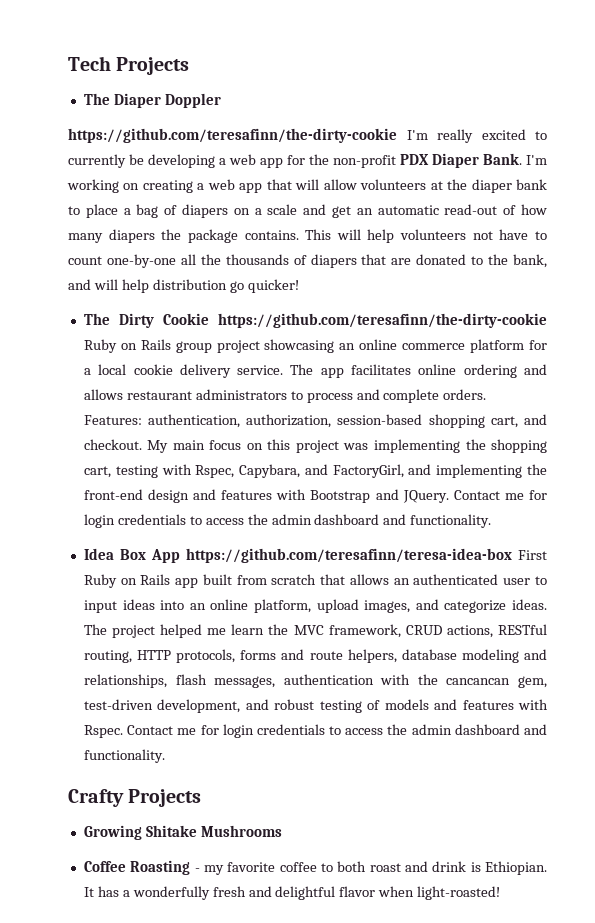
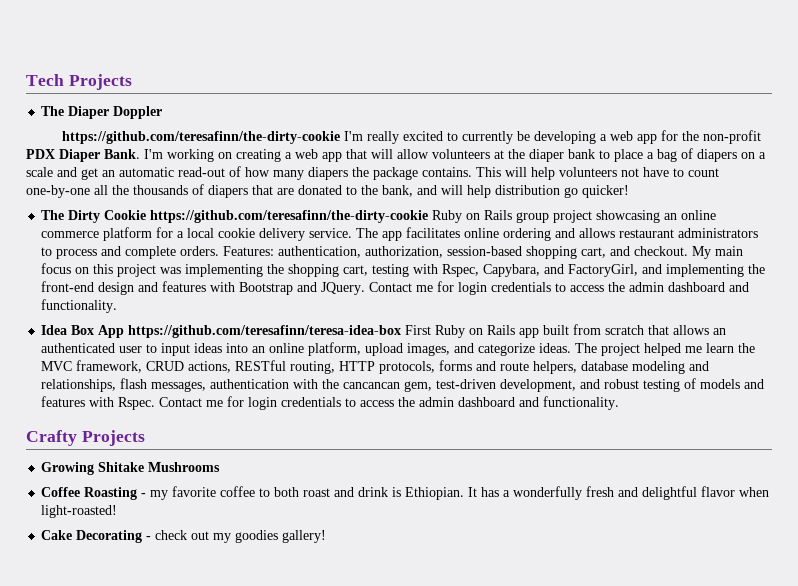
(501, 893) none -> [41,530,327,543] // Cake Decorating - check out my goodies gallery!

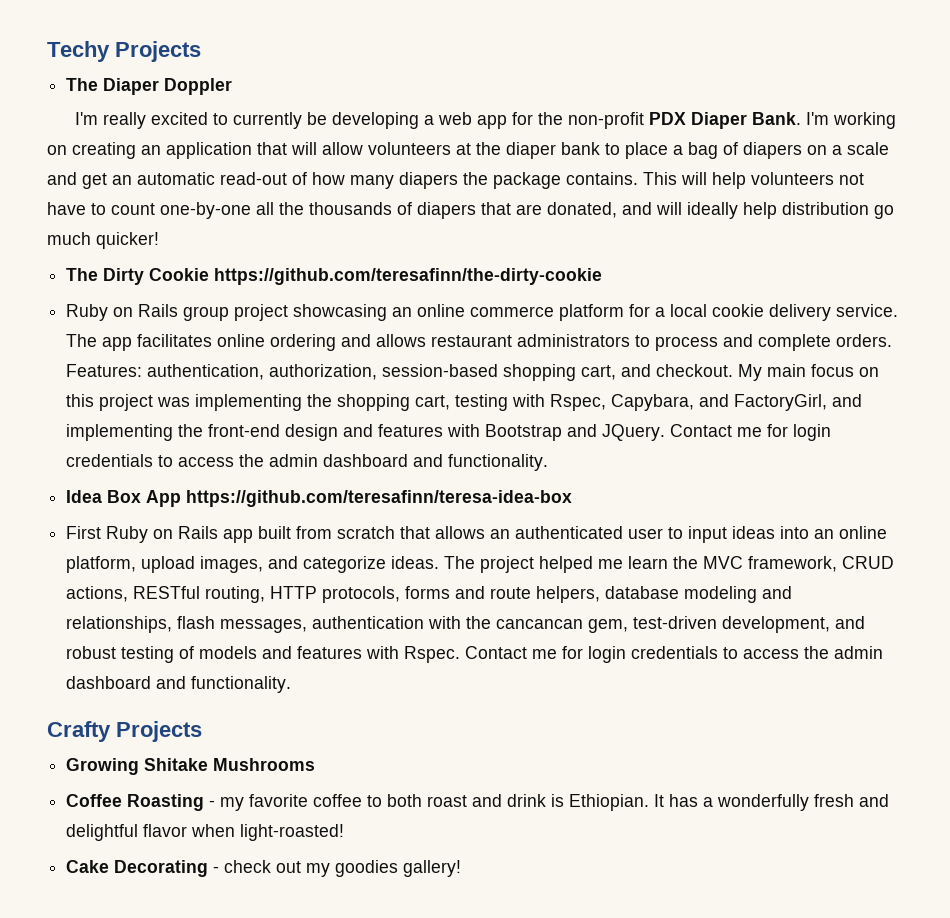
[26,74,64,86] Tech -> [47,41,110,62] Techy
[61,131,340,144] https://github.com/teresafinn/the-dirty-cookie -> (233, 86) none
[285,149,342,162] a web app -> [141,142,252,159] an application
[298,185,413,197] donated to the bank, -> [547,202,617,218] donated,
(463, 190) none -> [687,202,738,219] ideally
(578, 192) none -> [47,232,91,245] much
(429, 216) none -> (603, 276) //
(402, 331) none -> (573, 498) //

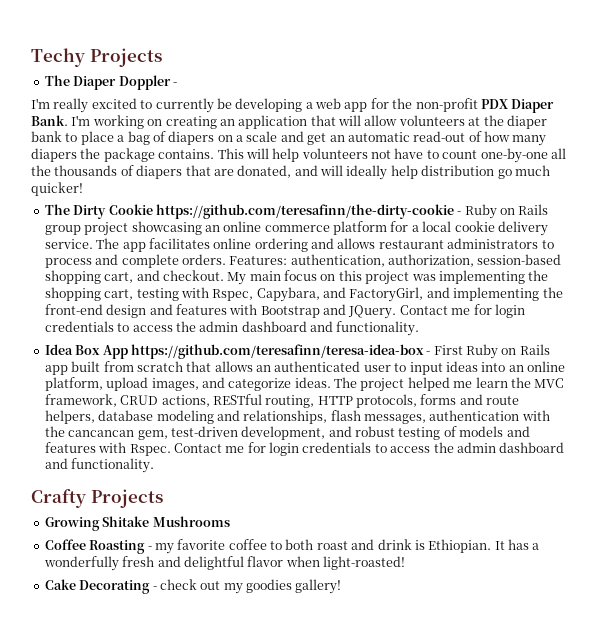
(233, 86) none -> [172,82,177,86] -
(603, 276) // -> [457,211,462,215] -
(573, 498) // -> [426,351,431,355] -

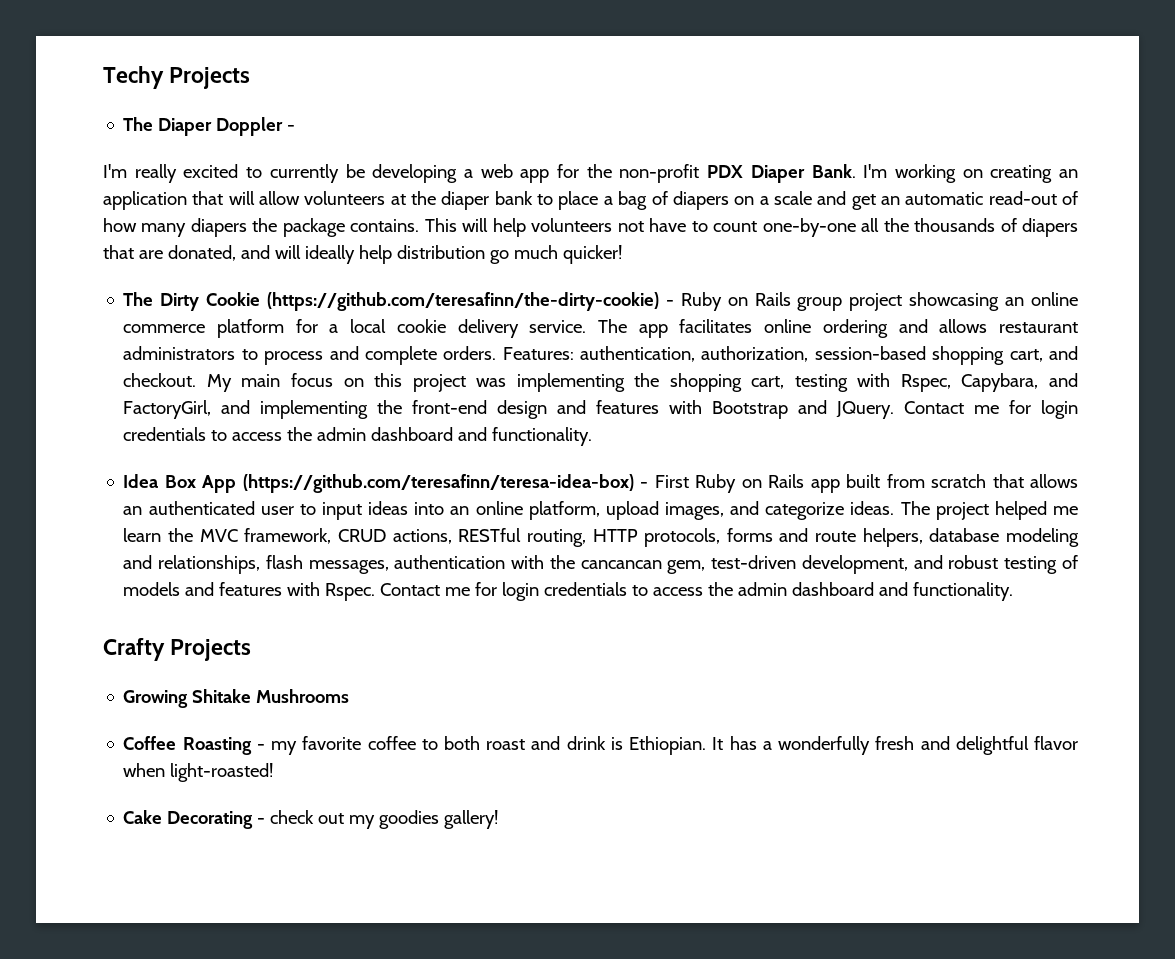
[155,204,454,219] https://github.com/teresafinn/the-dirty-cookie -> [267,292,660,311] (https://github.com/teresafinn/the-dirty-cookie)
[130,344,424,359] https://github.com/teresafinn/teresa-idea-box -> [242,474,634,493] (https://github.com/teresafinn/teresa-idea-box)

